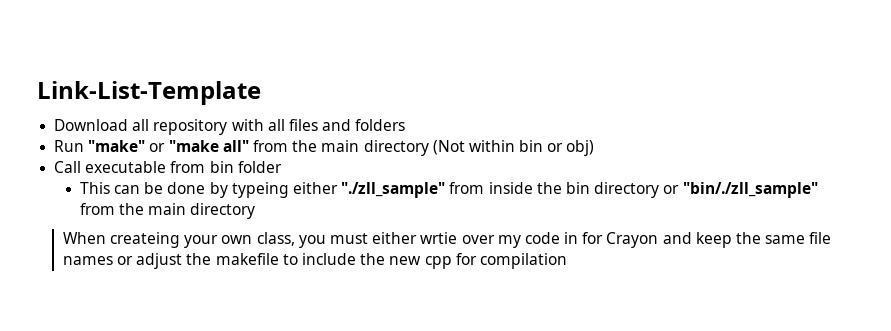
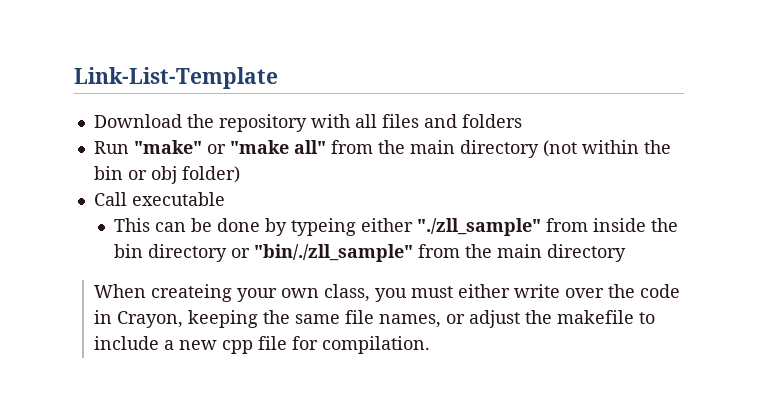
[132,119,150,131] all -> [186,114,214,128] the
[432,140,595,156] (Not within bin or obj) -> [542,140,671,157] [93,166,240,184] (not within the bin or obj folder)
[170,161,282,173] from bin folder -> (225, 199) none
[420,232,732,248] wrtie over my code in for Crayon and keep -> [514,284,681,298] [94,310,259,328] write over the code in Crayon, keeping
[62,256,113,265] names -> [379,314,442,328] names,
[360,253,386,265] the -> [164,340,175,350] a
[455,253,567,269] for compilation -> [258,336,431,354] file for compilation.

